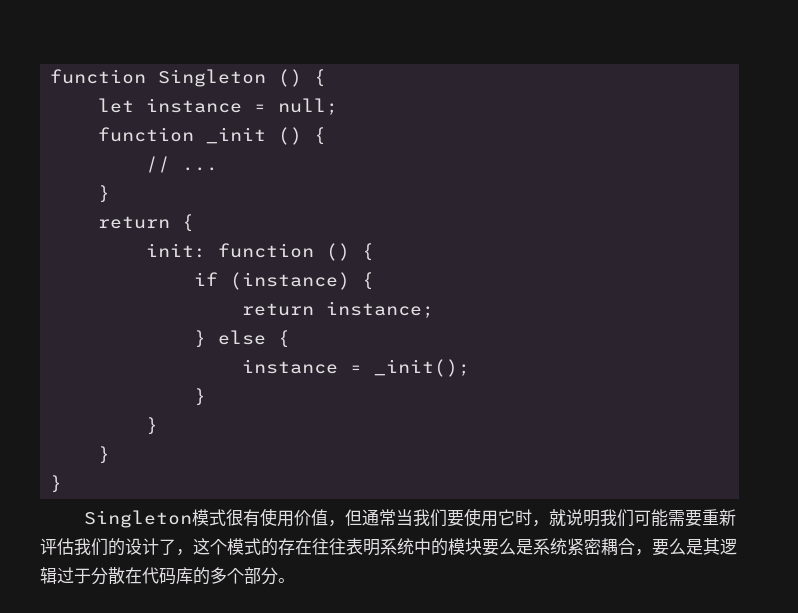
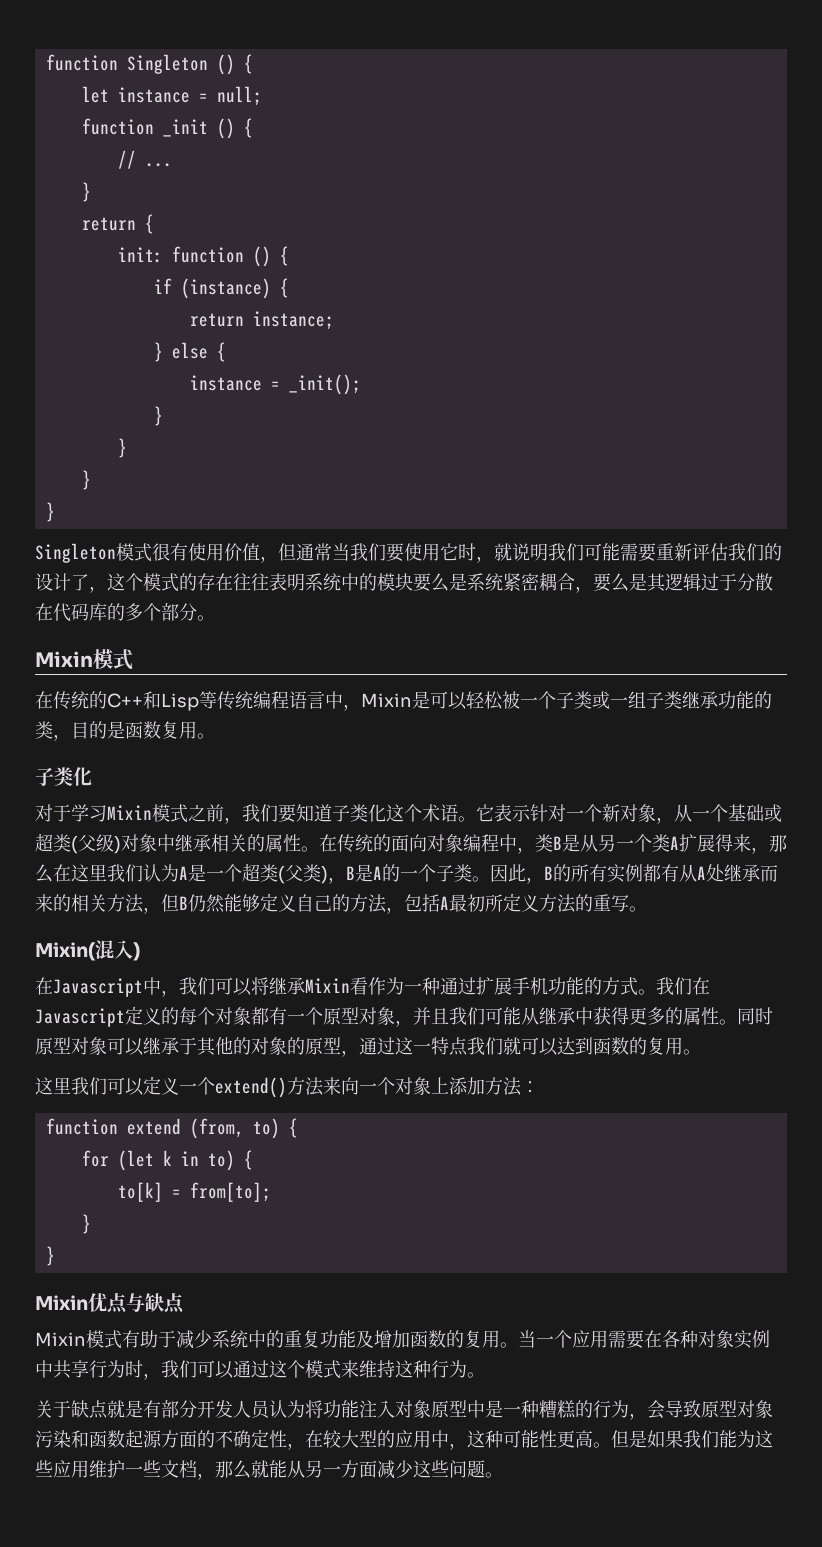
(295, 580) none -> [35,649,133,670] [35,691,772,711] [35,721,215,741] [35,767,92,786] [35,804,782,824] [35,833,787,854] [35,863,778,884] [35,893,647,914] [35,940,140,961] [35,977,710,997] [35,1006,773,1027] [35,1037,701,1057] [35,1076,539,1098] [45,1118,298,1139] [81,1150,253,1171] [117,1182,271,1202] [81,1214,91,1234] [45,1246,55,1266] [35,1293,185,1314] [35,1330,770,1349] [35,1360,485,1380] [35,1400,773,1420] [35,1429,773,1450] [35,1460,503,1480] // Mixin模式 // 在传统的C++和Lisp等传统编程语言中，Mixin是可以轻松被一个子类或一组子类继承功能的类，目的是函数复用。 // 子类化 // 对于学习Mixin模式之前，我们要知道子类化这个术语。它表示针对一个新对象，从一个基础或超类(父级)对象中继承相关的属性。在传统的面向对象编程中，类B是从另一个类A扩展得来，那么在这里我们认为A是一个超类(父类)，B是A的一个子类。因此，B的所有实例都有从A处继承而来的相关方法，但B仍然能够定义自己的方法，包括A最初所定义方法的重写。 // Mixin(混入) // 在Javascript中，我们可以将继承Mixin看作为一种通过扩展手机功能的方式。我们在Javascript定义的每个对象都有一个原型对象，并且我们可能从继承中获得更多的属性。同时原型对象可以继承于其他的对象的原型，通过这一特点我们就可以达到函数的复用。 // 这里我们可以定义一个extend()方法来向一个对象上添加方法： // function extend (from, to) { // for (let k in to) { // to[k] = from[to]; // } // } // Mixin优点与缺点 // Mixin模式有助于减少系统中的重复功能及增加函数的复用。当一个应用需要在各种对象实例中共享行为时，我们可以通过这个模式来维持这种行为。 // 关于缺点就是有部分开发人员认为将功能注入对象原型中是一种糟糕的行为，会导致原型对象污染和函数起源方面的不确定性，在较大型的应用中，这种可能性更高。但是如果我们能为这些应用维护一些文档，那么就能从另一方面减少这些问题。

